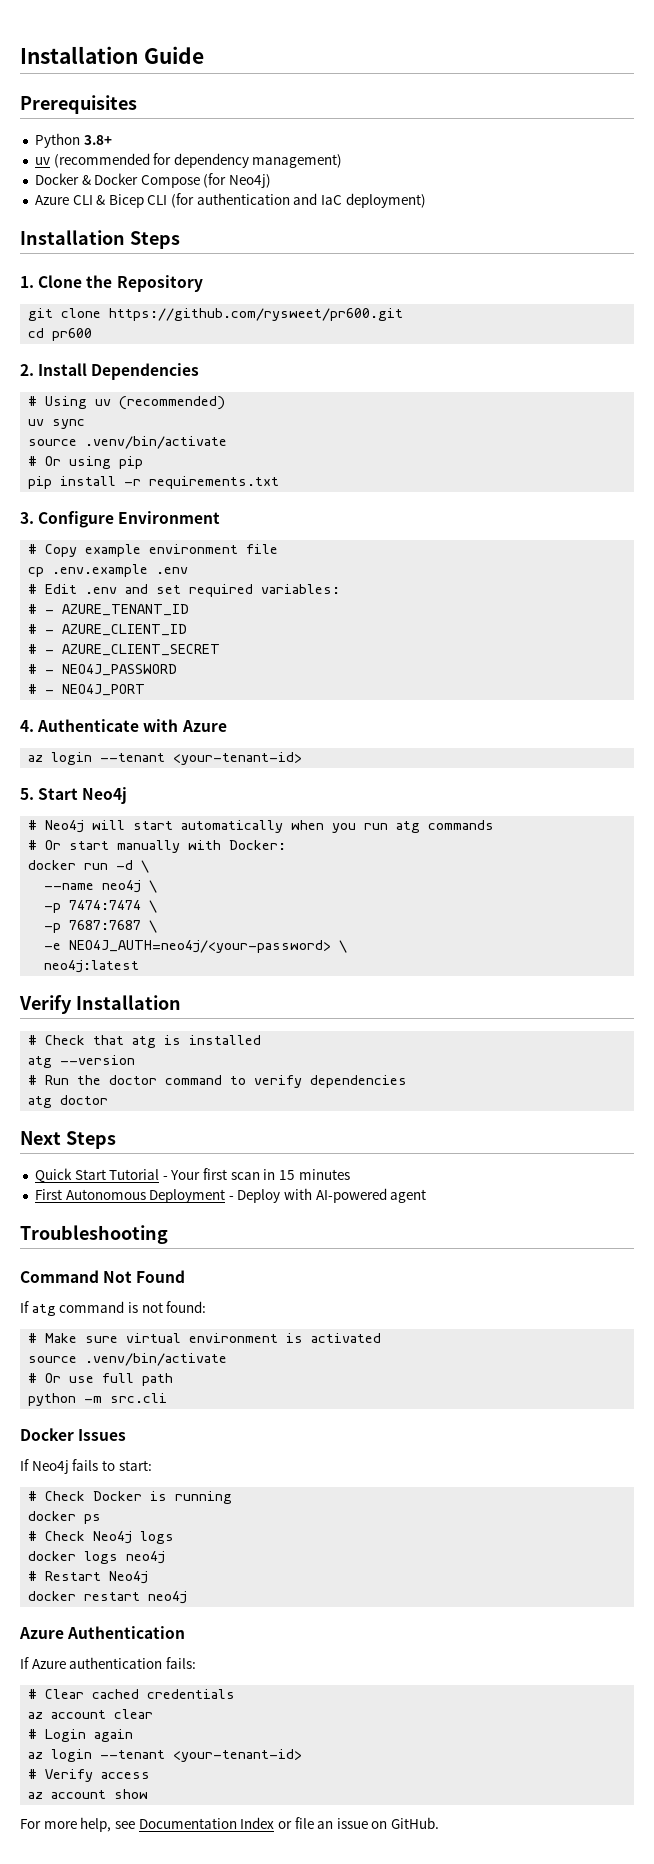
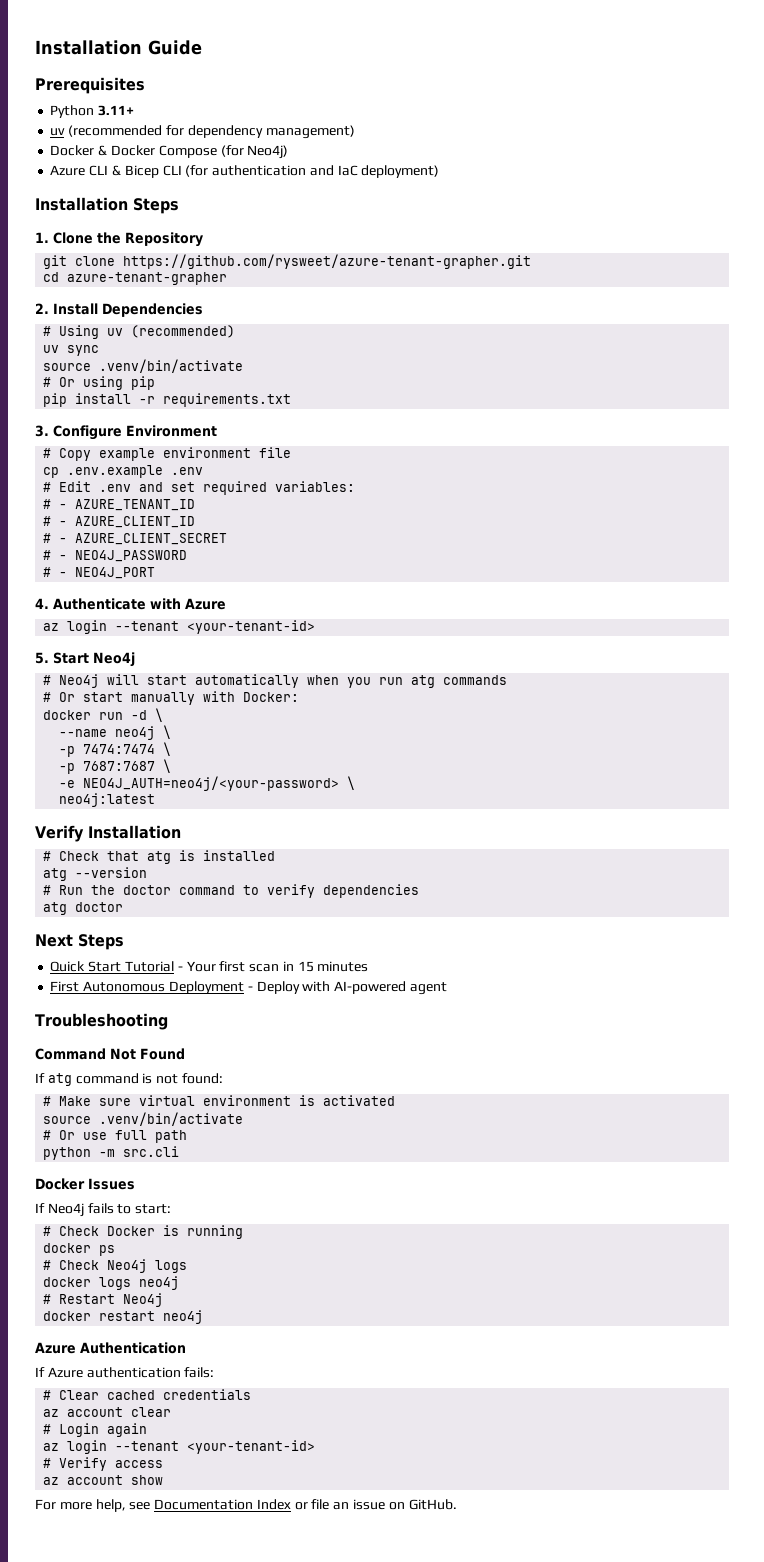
[83,135,112,145] 3.8+ -> [98,105,135,116] 3.11+
[109,308,404,321] https://github.com/rysweet/pr600.git -> [123,254,532,269] https://github.com/rysweet/azure-tenant-grapher.git
[52,328,93,341] pr600 -> [67,272,228,285] azure-tenant-grapher

